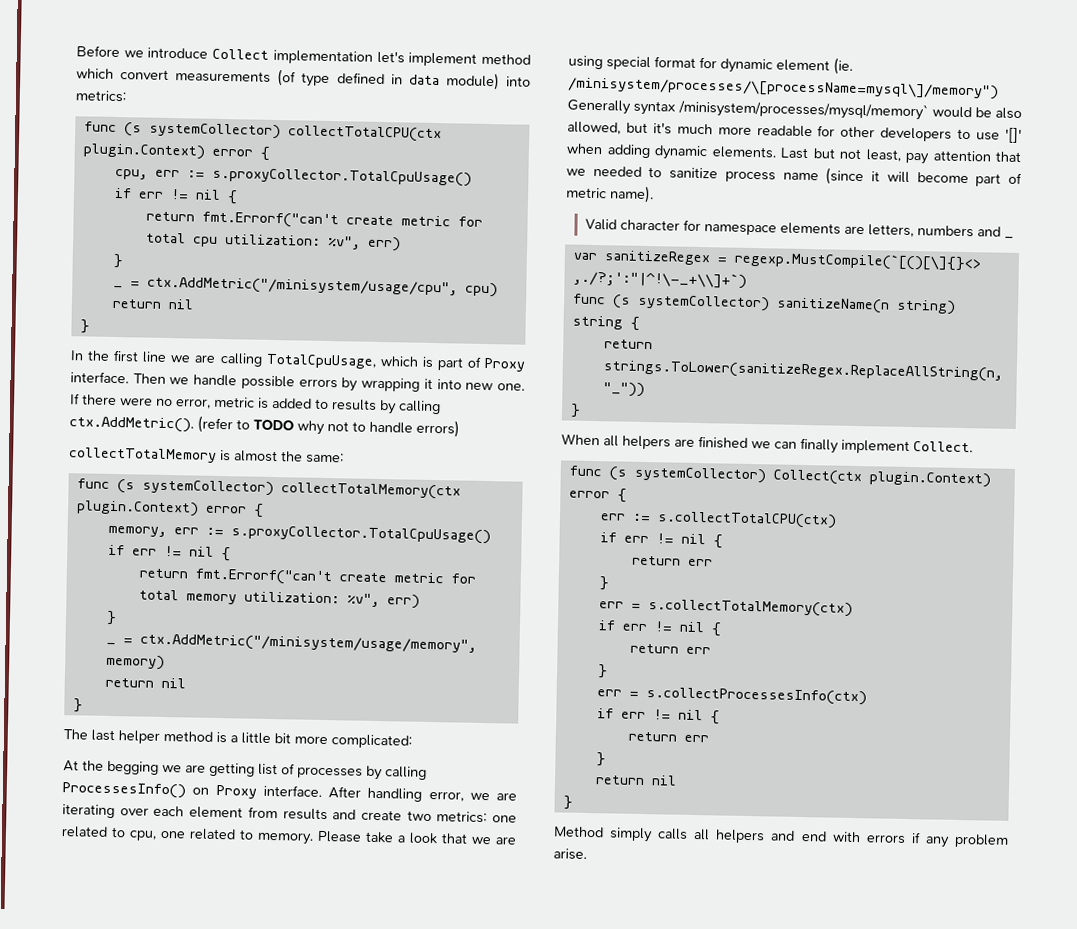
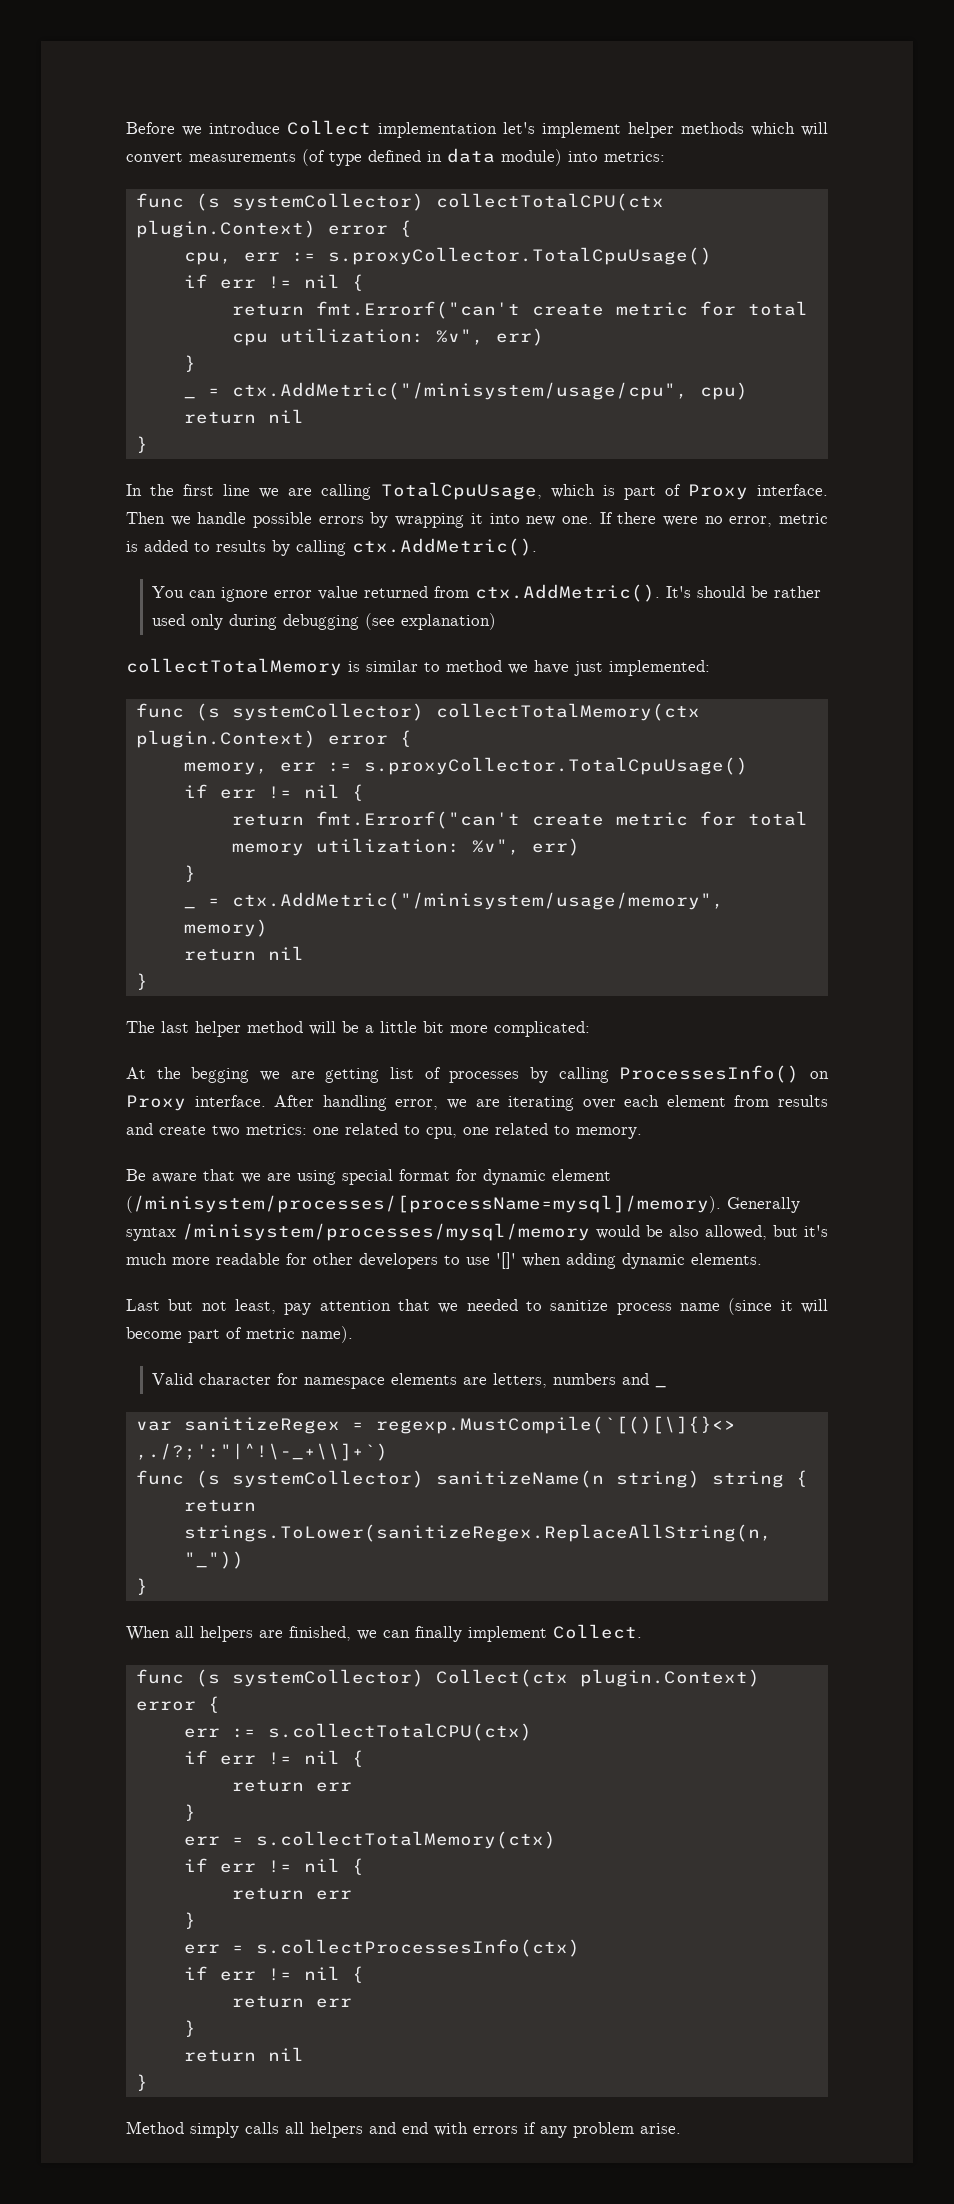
[481,53,531,65] [76,68,114,79] method which -> [628,122,828,138] helper methods which will
[197,415,460,438] [68,447,344,464] (refer to TODO why not to handle errors) // collectTotalMemory is almost the same: -> [151,584,821,602] [151,613,496,630] [126,658,710,676] // You can ignore error value returned from ctx.AddMetric(). It's should be rather used only during debugging (see explanation) // collectTotalMemory is similar to method we have just implemented:
[216,731,227,744] is -> [309,1021,359,1035] will be
[317,830,438,845] Please take a look -> [126,1169,197,1183] // Be aware
[833,57,853,75] [568,77,999,100] (ie. /minisystem/processes/\[processName=mysql\]/memory") -> [126,1195,721,1213] (/minisystem/processes/[processName=mysql]/memory).
[678,99,929,121] /minisystem/processes/mysql/memory` -> [182,1223,590,1241] /minisystem/processes/mysql/memory
(777, 152) none -> (762, 1259) //
[698,436,748,449] finished -> [289,1626,351,1641] finished,

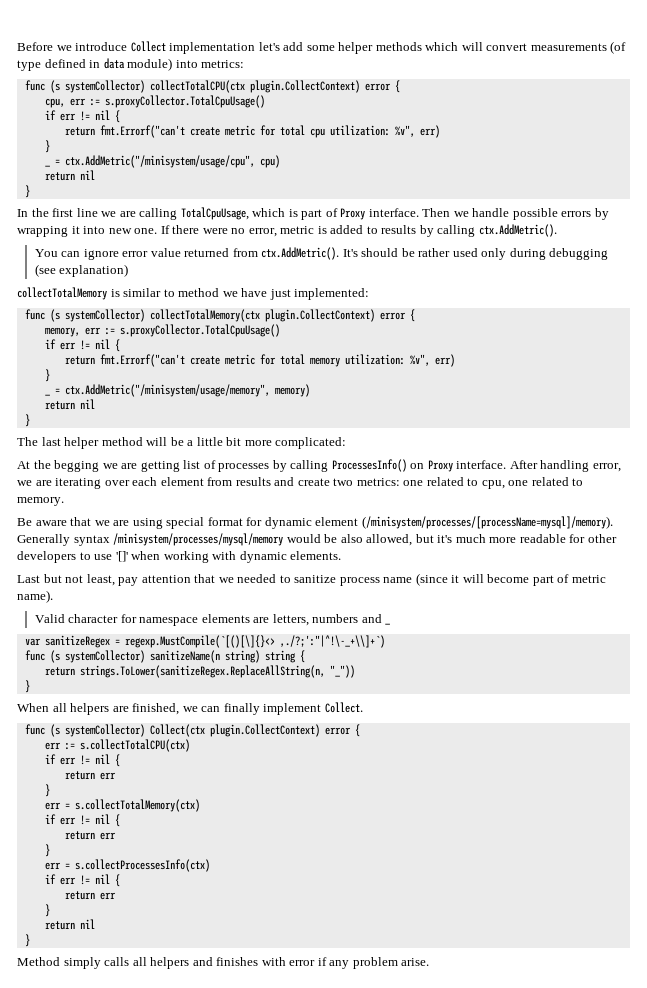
[542,122,621,138] implement -> [283,42,335,51] add some
[135,220,316,238] plugin.Context) -> [249,80,360,93] plugin.CollectContext)
[135,730,316,748] plugin.Context) -> [264,309,375,322] plugin.CollectContext)
[566,1253,616,1269] adding -> [163,551,237,563] working with
[579,1669,760,1687] plugin.Context) -> [209,724,320,737] plugin.CollectContext)
[402,2122,518,2136] end with errors -> [216,957,316,966] finishes with error

